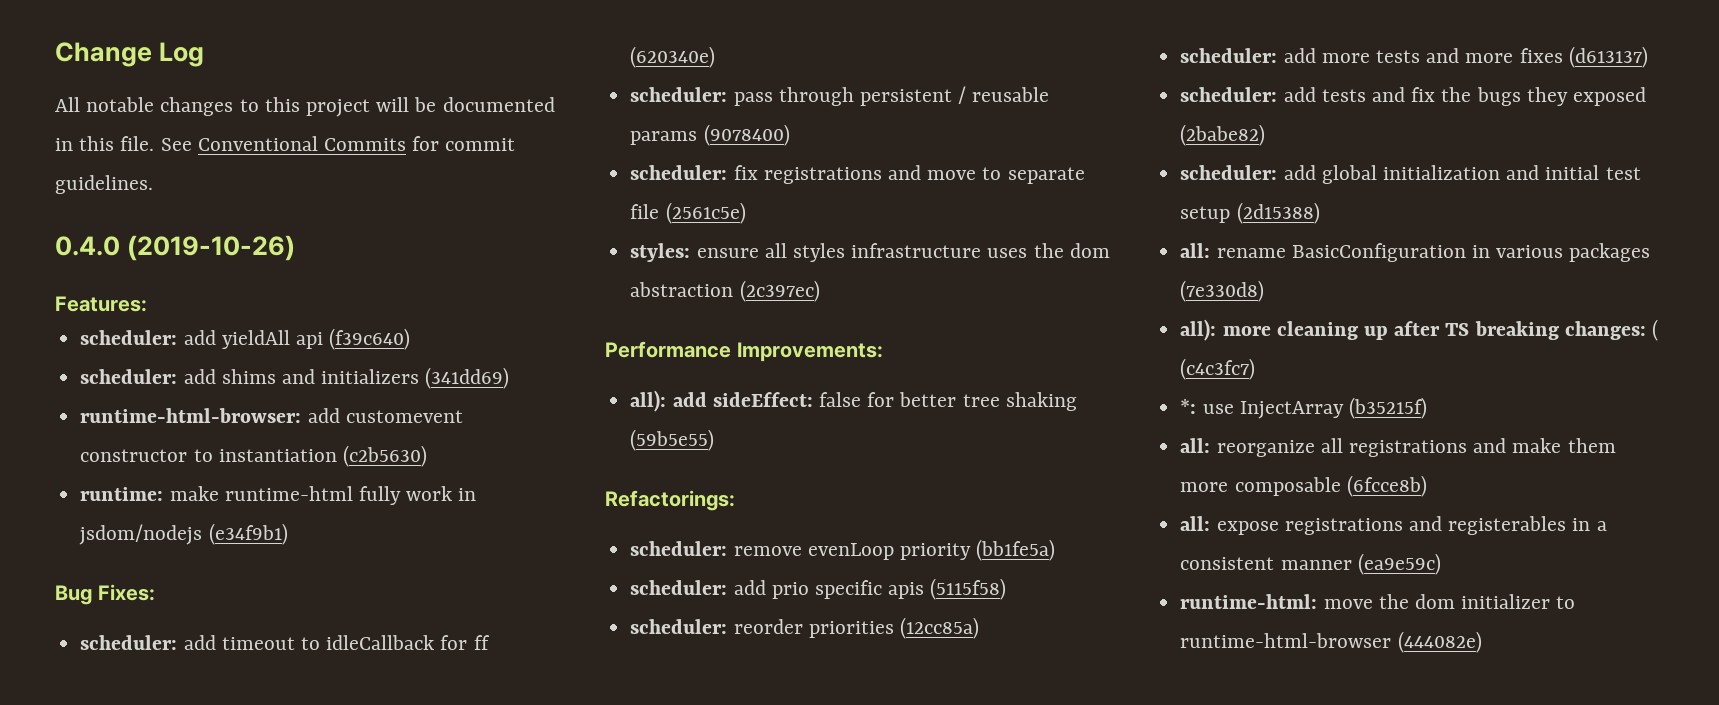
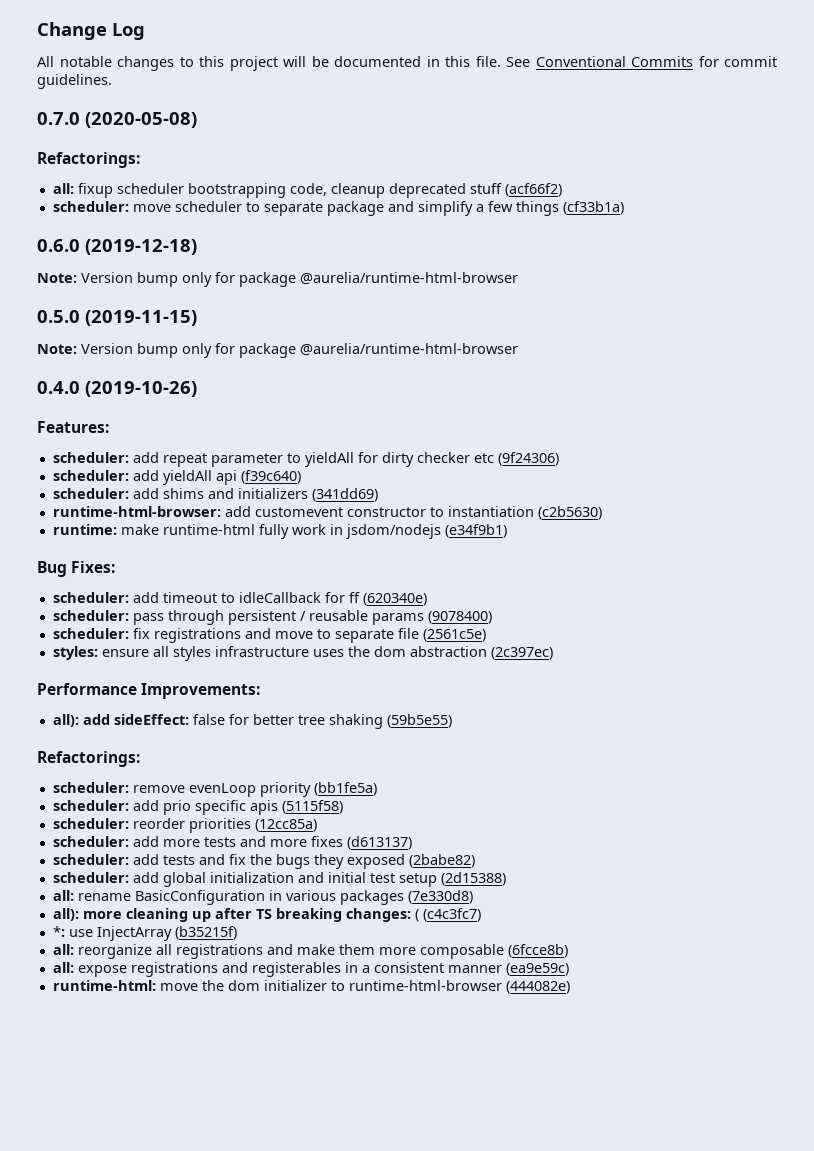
[55,235,296,261] [55,296,147,312] 0.4.0 (2019-10-26) // Features: -> [37,112,197,128] [37,152,140,168] [52,183,562,198] [52,201,624,216] [37,239,197,255] [37,272,518,287] [37,310,197,326] [37,343,518,358] [37,381,197,397] [37,421,109,433] [52,452,559,467] 0.7.0 (2020-05-08) // Refactorings: // all: fixup scheduler bootstrapping code, cleanup deprecated stuff (acf66f2) // scheduler: move scheduler to separate package and simplify a few things (cf33b1a) // 0.6.0 (2019-12-18) // Note: Version bump only for package @aurelia/runtime-html-browser // 0.5.0 (2019-11-15) // Note: Version bump only for package @aurelia/runtime-html-browser // 0.4.0 (2019-10-26) // Features: // scheduler: add repeat parameter to yieldAll for dirty checker etc (9f24306)

